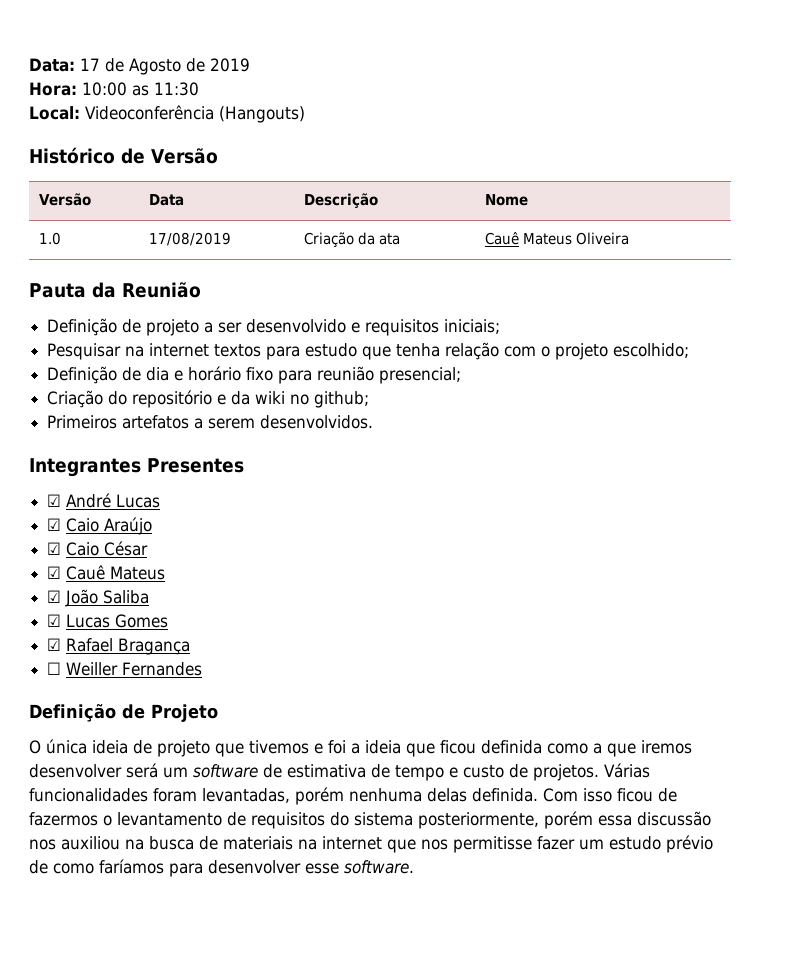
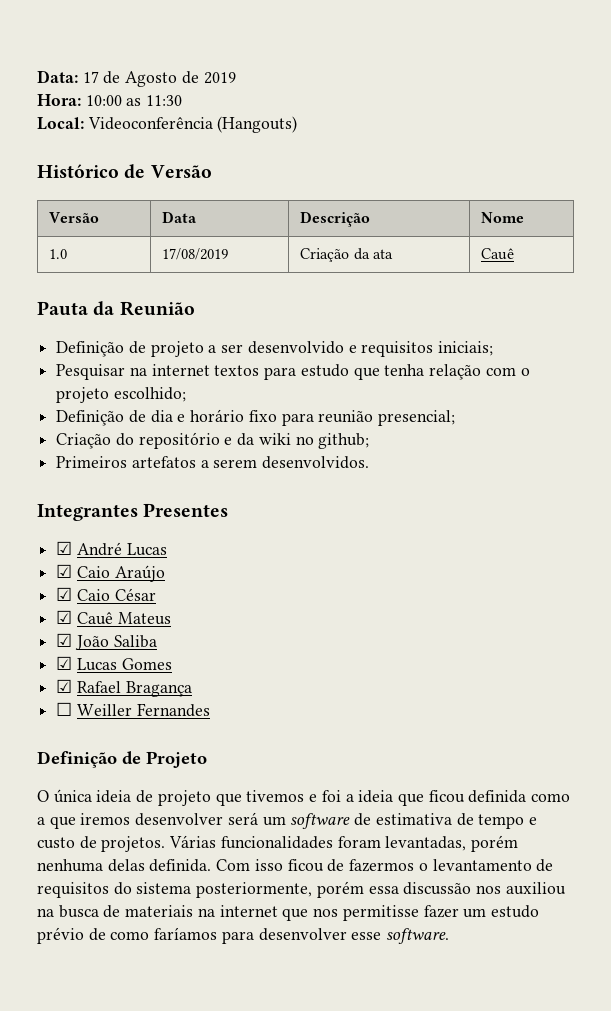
[522,232,629,245] Mateus Oliveira -> (515, 254) none

